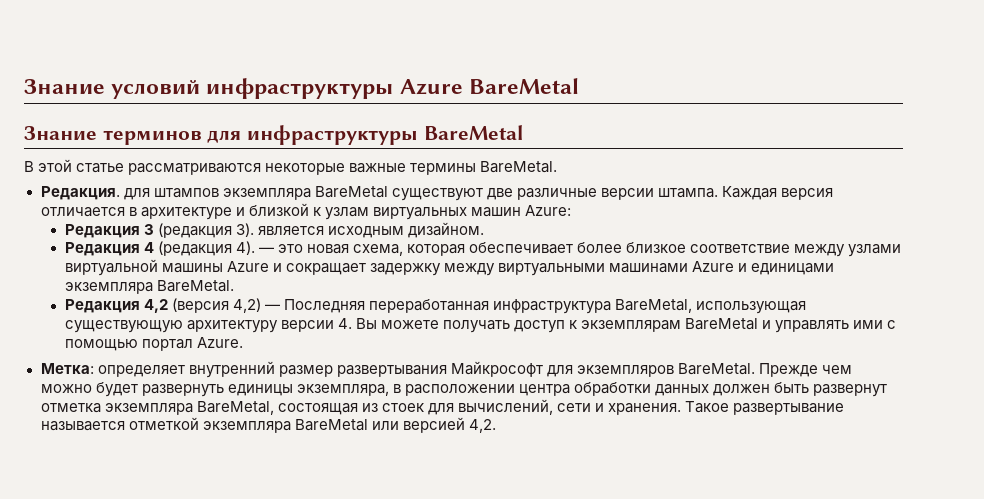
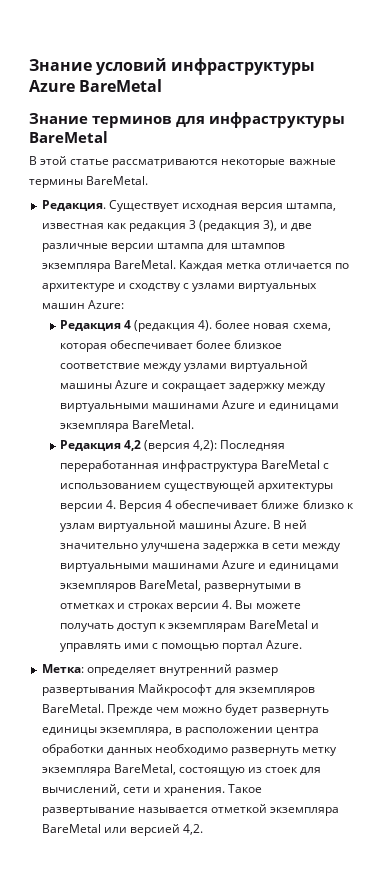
[123,186,834,201] [40,203,571,220] [64,222,484,238] для штампов экземпляра BareMetal существуют две различные версии штампа. Каждая версия отличается в архитектуре и близкой к узлам виртуальных машин Azure: // Редакция 3 (редакция 3). является исходным дизайном. -> [108,200,337,212] [41,220,313,232] [41,243,286,252] [41,260,350,272] [41,283,318,292] [41,300,124,309] Существует исходная версия штампа, известная как редакция 3 (редакция 3), и две различные версии штампа для штампов экземпляра BareMetal. Каждая метка отличается по архитектуре и сходству с узлами виртуальных машин Azure:
[258,244,303,253] — это -> [215,320,251,329] более
[232,298,280,313] 4,2) — -> [193,440,218,451] 4,2):
[614,299,807,314] [64,320,278,333] BareMetal, использующая существующую архитектуру -> [261,460,330,469] [59,480,334,492] [59,500,354,512] [59,520,308,532] [59,543,342,552] [59,560,340,572] [59,580,302,592] [59,603,175,612] BareMetal с использованием существующей архитектуры версии 4. Версия 4 обеспечивает ближе близко к узлам виртуальной машины Azure. В ней значительно улучшена задержка в сети между виртуальными машинами Azure и единицами экземпляров BareMetal, развернутыми в отметках и строках
[712,382,888,397] [40,403,101,413] должен быть развернут отметка -> [154,744,338,756] необходимо развернуть метку
[277,403,358,415] состоящая -> [178,767,245,776] состоящую

